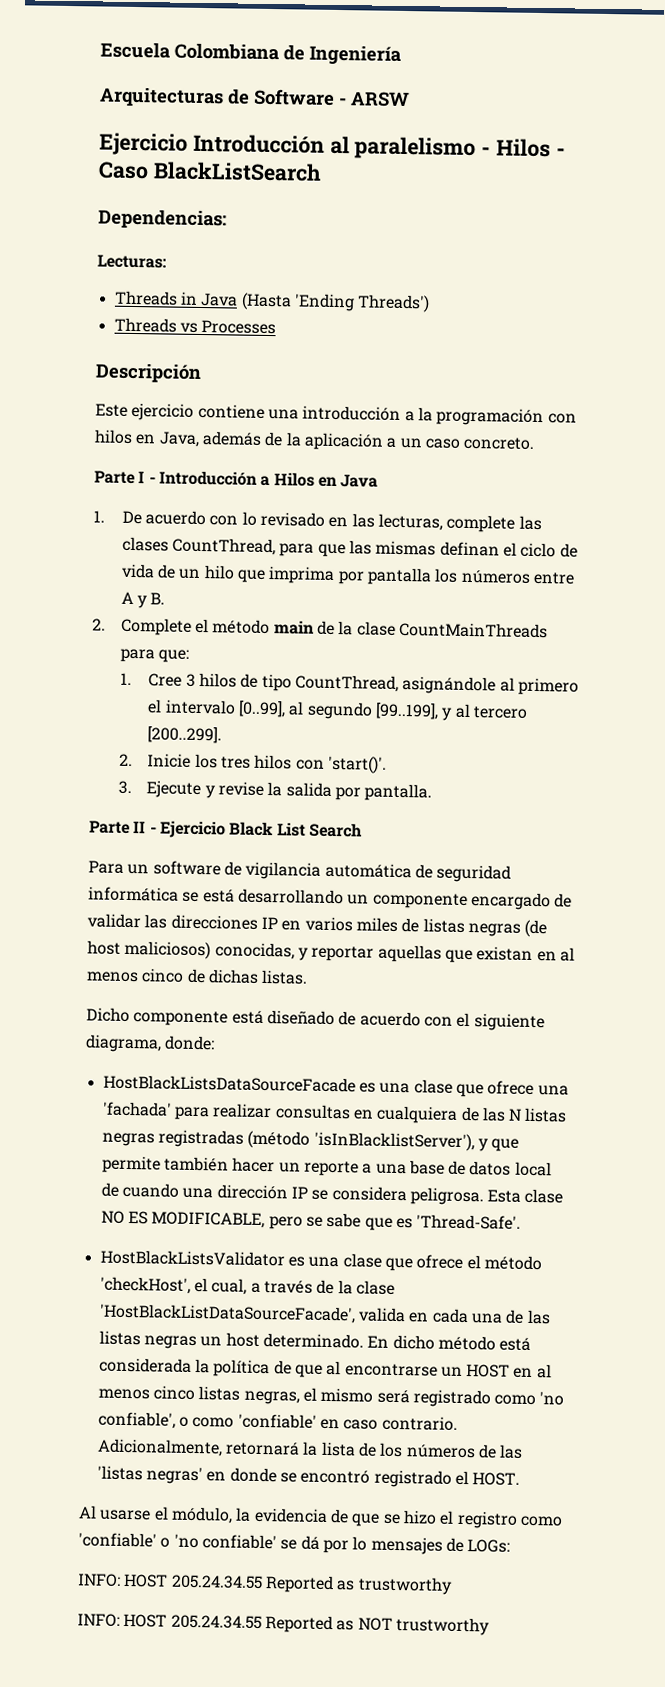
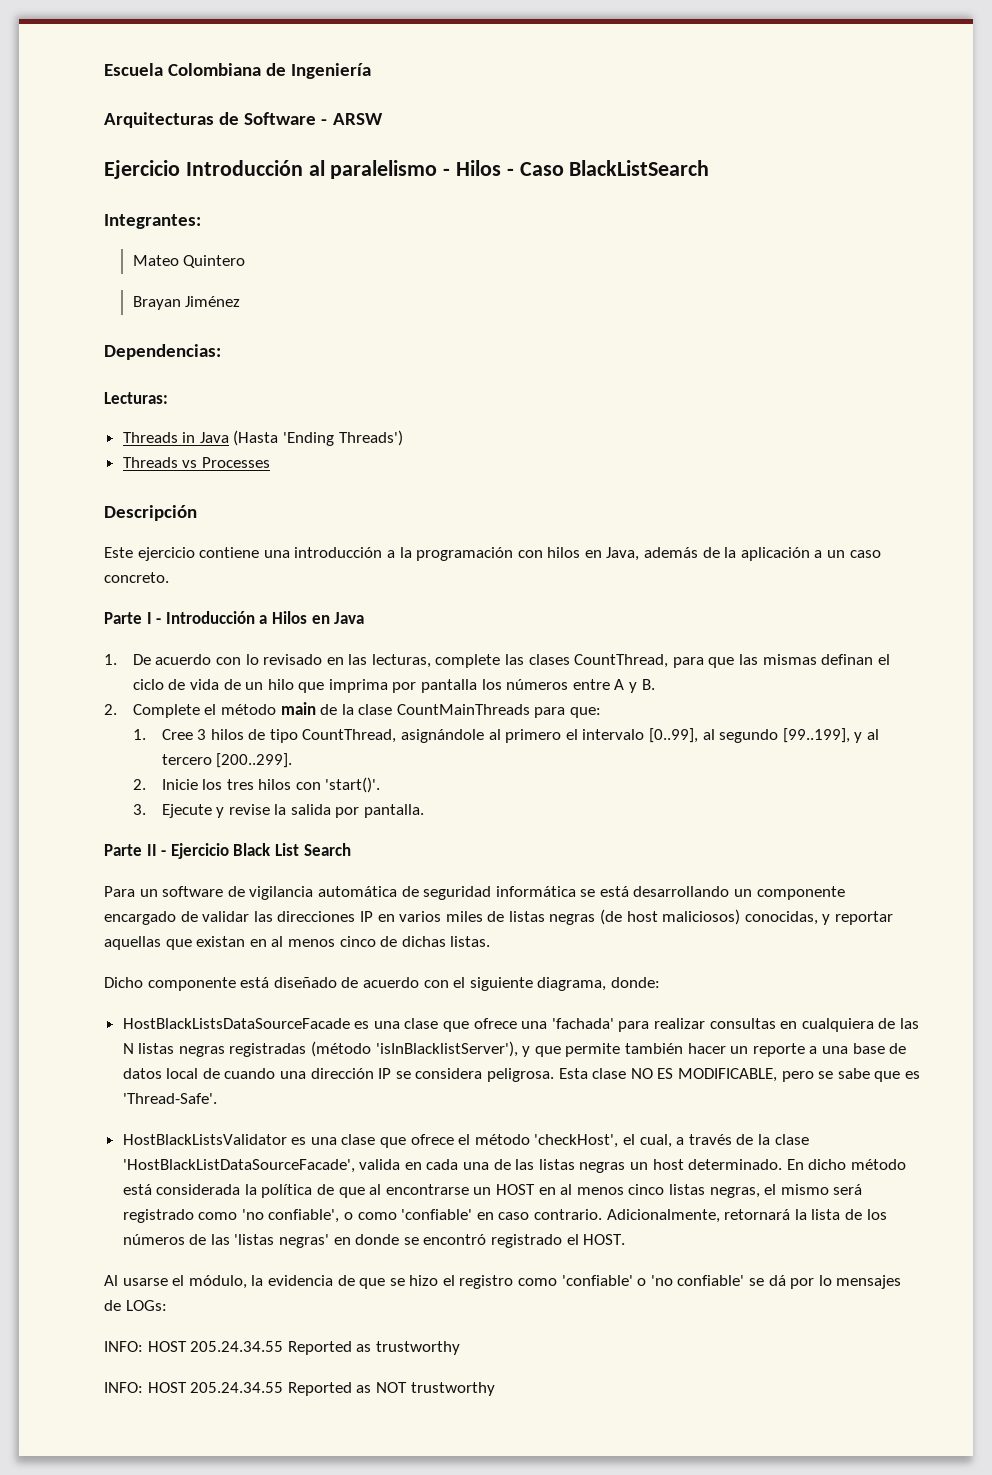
(322, 171) none -> [104,214,201,229] [132,255,246,268] [132,296,241,310] // Integrantes: // Mateo Quintero // Brayan Jiménez

